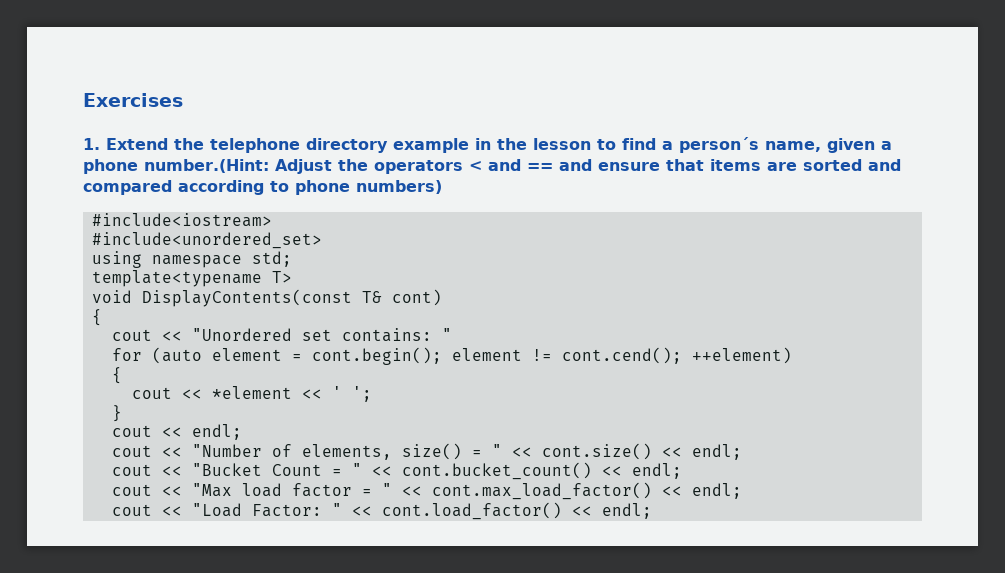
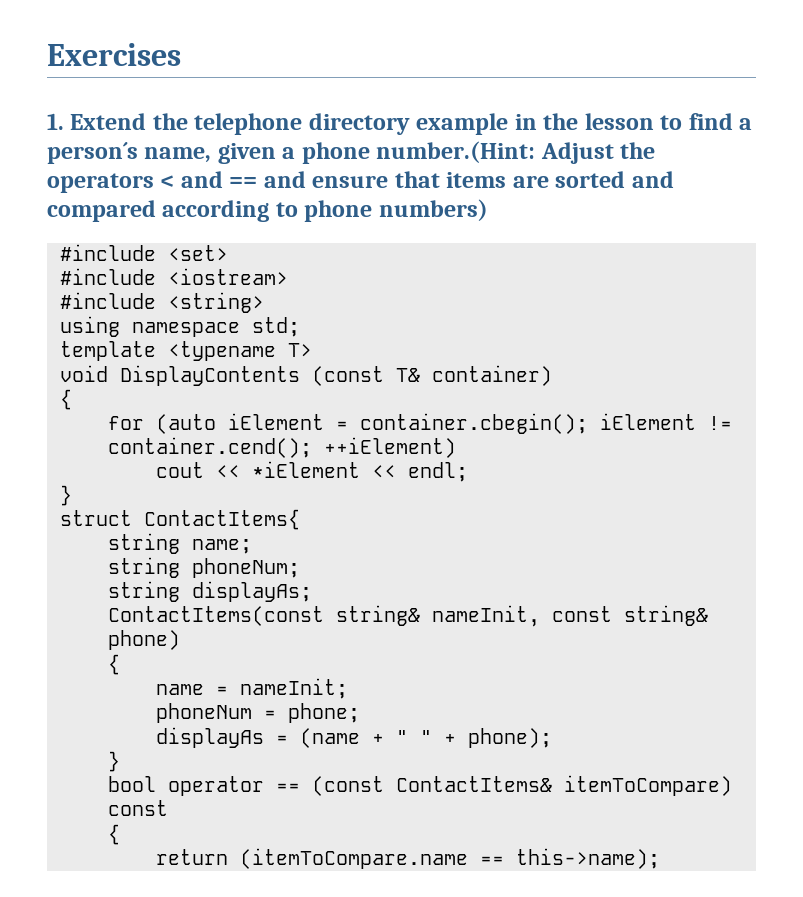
[92,213,272,227] [92,232,322,249] #include<iostream> // #include<unordered_set> -> [59,244,228,261] [59,268,288,285] [59,292,264,313] #include <set> // #include <iostream> // #include <string>
[92,270,262,287] template<typename -> [59,341,276,361] template <typename
[142,289,442,307] [92,309,102,326] [112,328,452,342] [112,347,792,365] [112,367,122,384] [132,386,372,402] [112,405,122,422] [112,424,242,440] [112,443,742,460] [112,462,682,480] [112,482,742,500] [112,502,652,520] DisplayContents(const T& cont) // { // cout << "Unordered set contains: " // for (auto element = cont.begin(); element != cont.cend(); ++element) // { // cout << *element << ' '; // } // cout << endl; // cout << "Number of elements, size() = " << cont.size() << endl; // cout << "Bucket Count = " << cont.bucket_count() << endl; // cout << "Max load factor = " << cont.max_load_factor() << endl; // cout << "Load Factor: " << cont.load_factor() << endl; -> [119,365,552,386] [59,389,72,410] [107,413,732,434] [107,437,456,458] [155,461,468,482] [59,485,72,506] [59,509,300,530] [107,533,252,554] [107,557,300,578] [107,581,312,602] [107,605,708,627] [107,630,180,650] [107,654,120,675] [155,678,348,699] [155,703,360,723] [155,727,552,748] [107,751,120,772] [107,775,732,796] [107,800,168,816] [107,824,120,845] [155,848,660,869] DisplayContents (const T& container) // { // for (auto iElement = container.cbegin(); iElement != container.cend(); ++iElement) // cout << *iElement << endl; // } // struct ContactItems{ // string name; // string phoneNum; // string displayAs; // ContactItems(const string& nameInit, const string& phone) // { // name = nameInit; // phoneNum = phone; // displayAs = (name + " " + phone); // } // bool operator == (const ContactItems& itemToCompare) const // { // return (itemToCompare.name == this->name);

